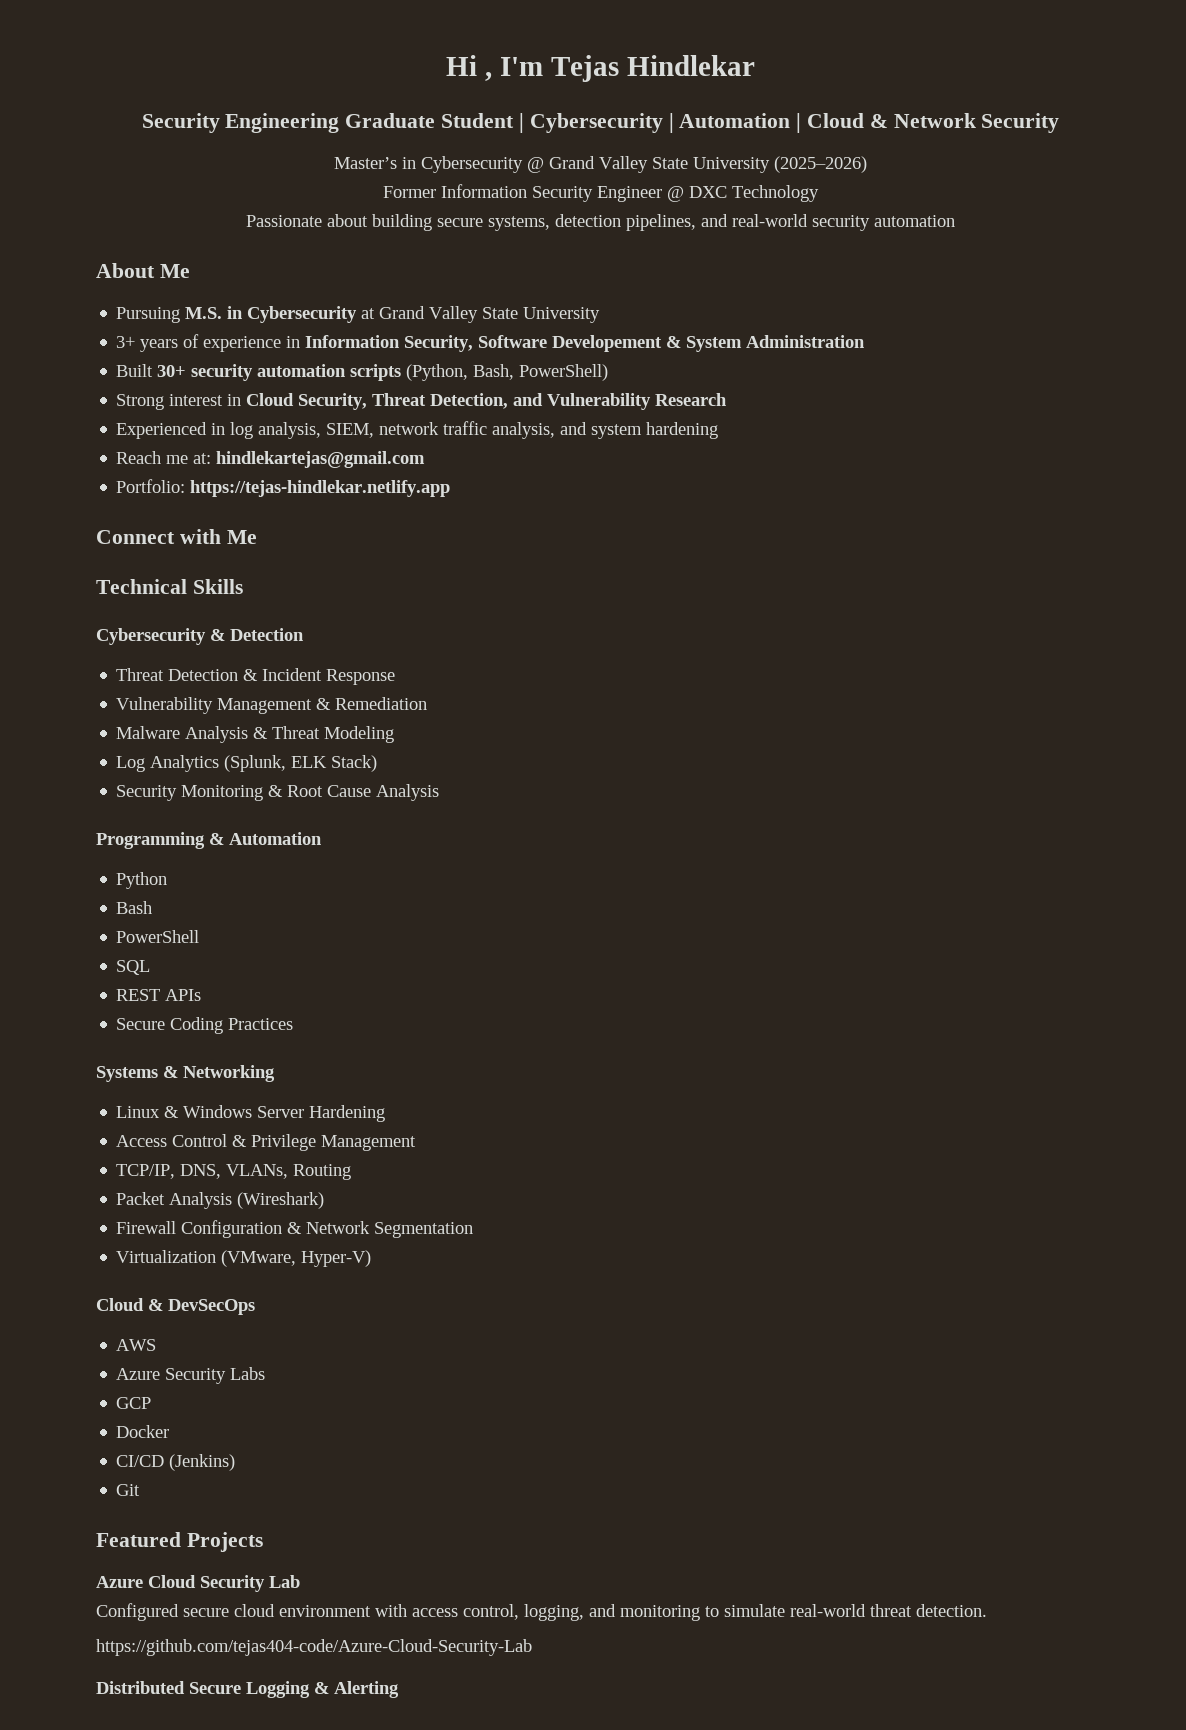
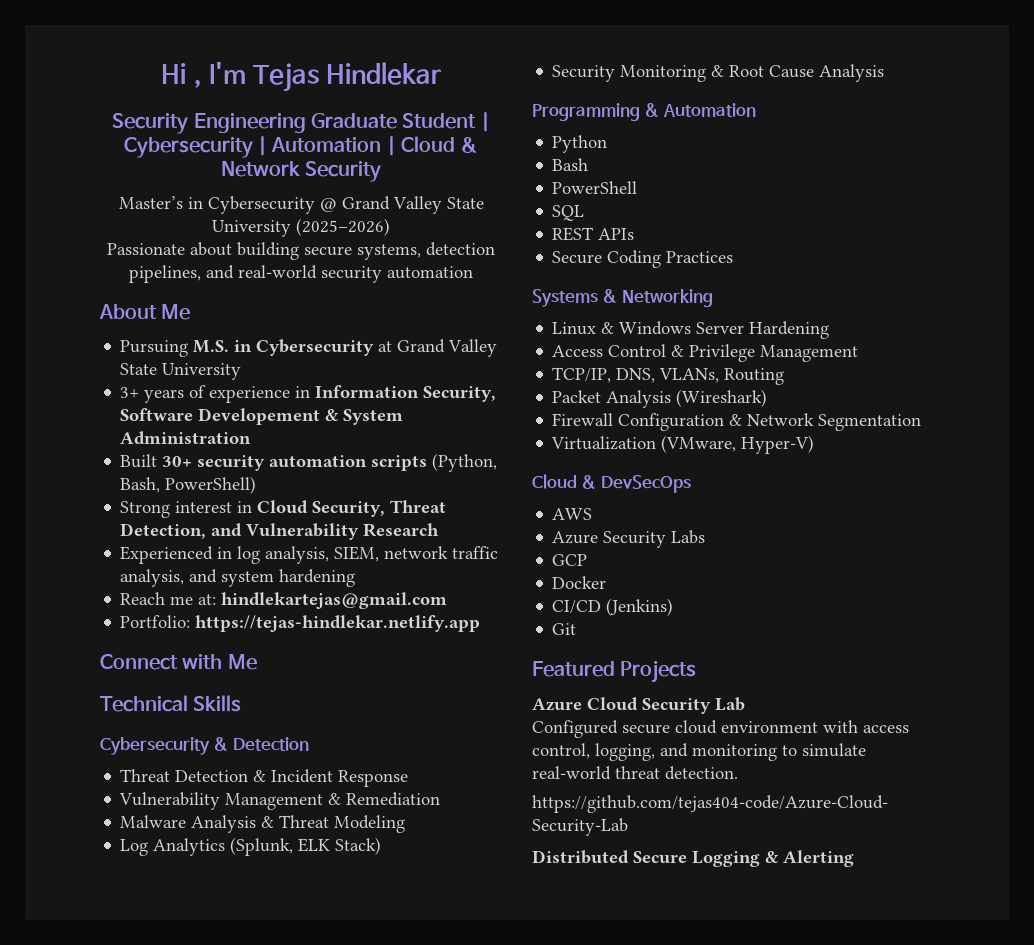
[383,184,819,202] // Former Information Security Engineer @ DXC Technology -> (390, 227) none

